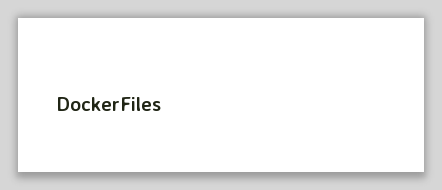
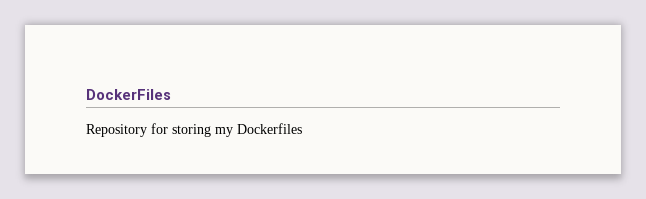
(161, 104) none -> [86,123,302,137] // Repository for storing my Dockerfiles

